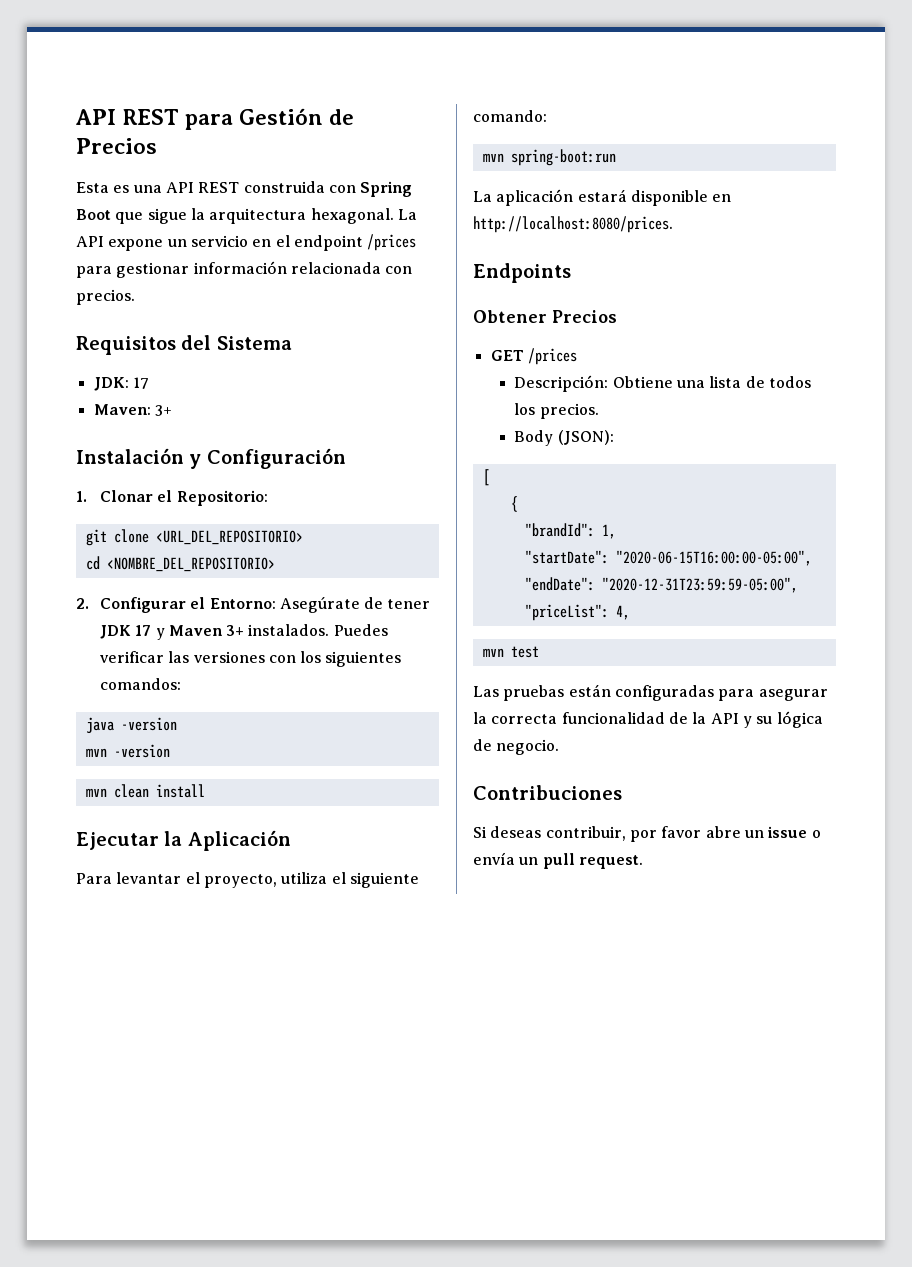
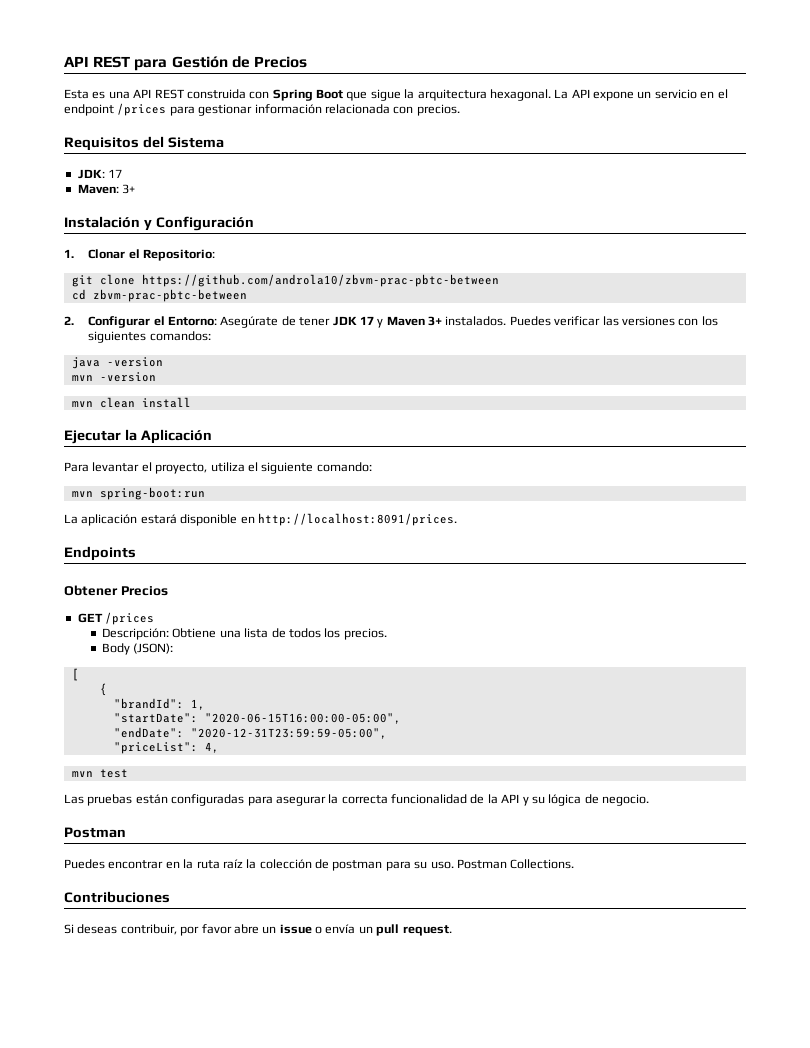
[155,530,303,545] <URL_DEL_REPOSITORIO> -> [141,274,499,287] https://github.com/androla10/zbvm-prac-pbtc-between
[106,557,275,572] <NOMBRE_DEL_REPOSITORIO> -> [92,289,247,302] zbvm-prac-pbtc-between
[473,216,673,233] http://localhost:8080/prices. -> [257,513,457,526] http://localhost:8091/prices.
(560, 747) none -> [64,827,126,838] [64,859,575,871] // Postman // Puedes encontrar en la ruta raíz la colección de postman para su uso. Postman Collections.

